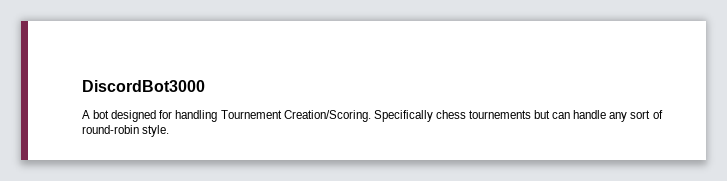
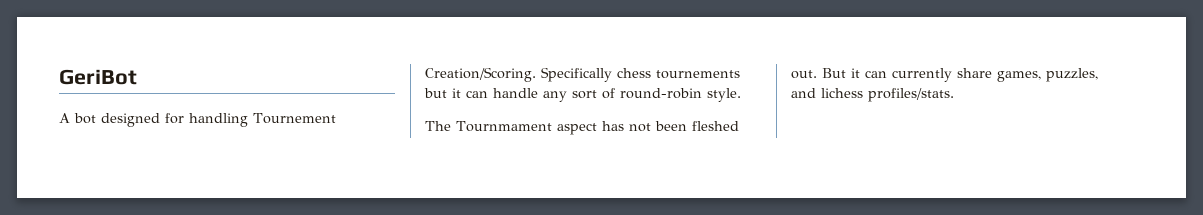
[82,80,205,92] DiscordBot3000 -> [59,69,137,85] GeriBot
(551, 114) none -> [452,88,461,98] it
(170, 131) none -> [425,121,739,135] [791,68,1098,82] [791,88,954,102] // The Tournmament aspect has not been fleshed out. But it can currently share games, puzzles, and lichess profiles/stats.

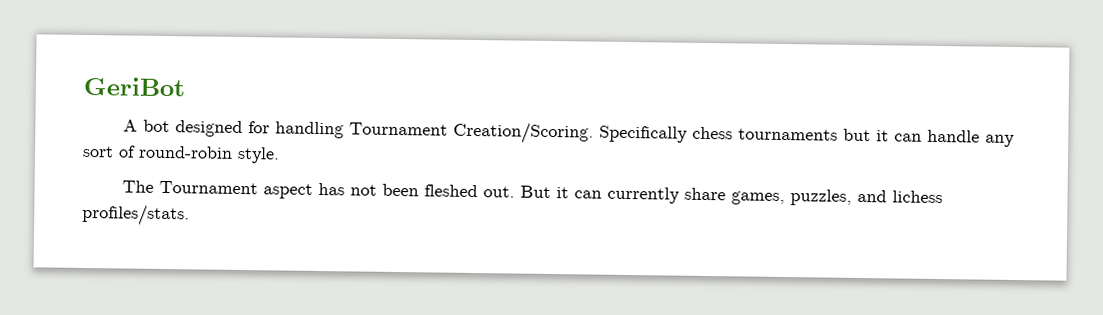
[253,113,336,124] Tournement -> [349,122,449,136] Tournament
[656,70,740,79] tournements -> [738,128,839,141] tournaments
[456,121,552,132] Tournmament -> [159,180,259,195] Tournament

